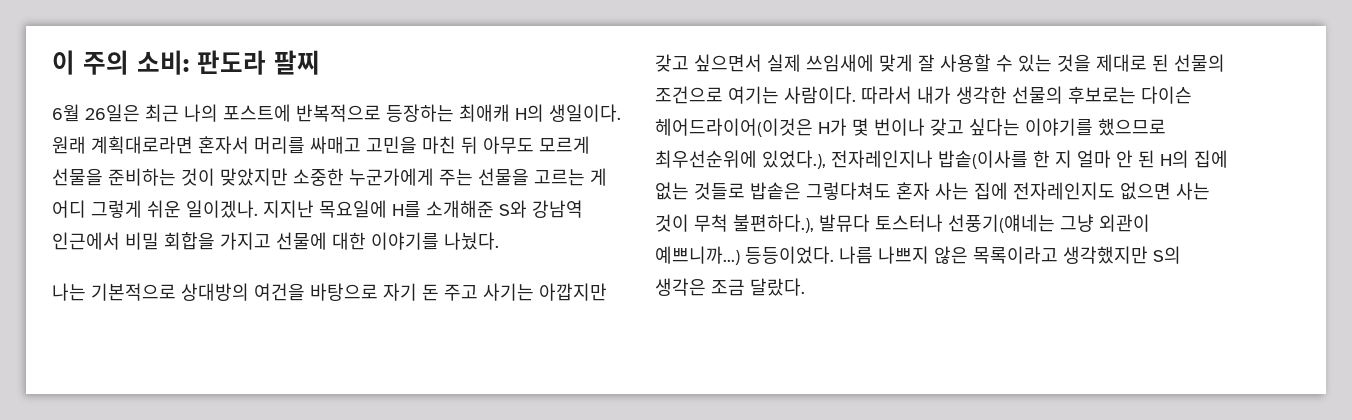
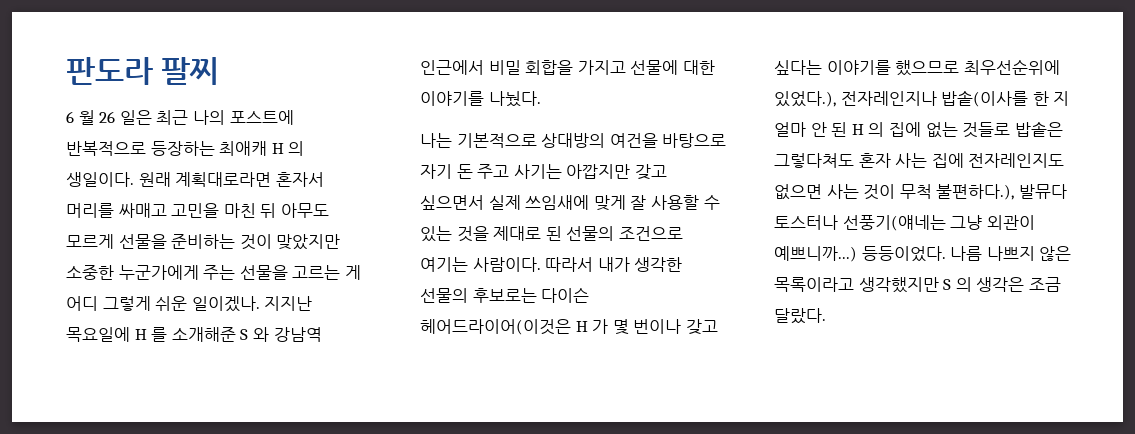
[52,50,189,75] 이 주의 소비: -> (66, 71) none
[52,104,140,122] 6월 26일은 -> [66,110,152,125] 6 월 26 일은
[515,104,544,122] H의 -> [271,141,305,156] H 의
[392,200,527,218] H를 소개해준 S와 -> [134,327,269,342] H 를 소개해준 S 와
[818,118,847,136] H가 -> [575,319,609,334] H 가
[1160,150,1189,168] H의 -> [851,122,885,137] H 의
[1153,246,1181,264] S의 -> [943,277,972,292] S 의

